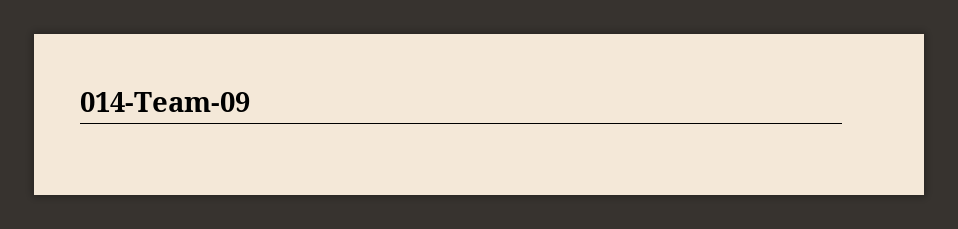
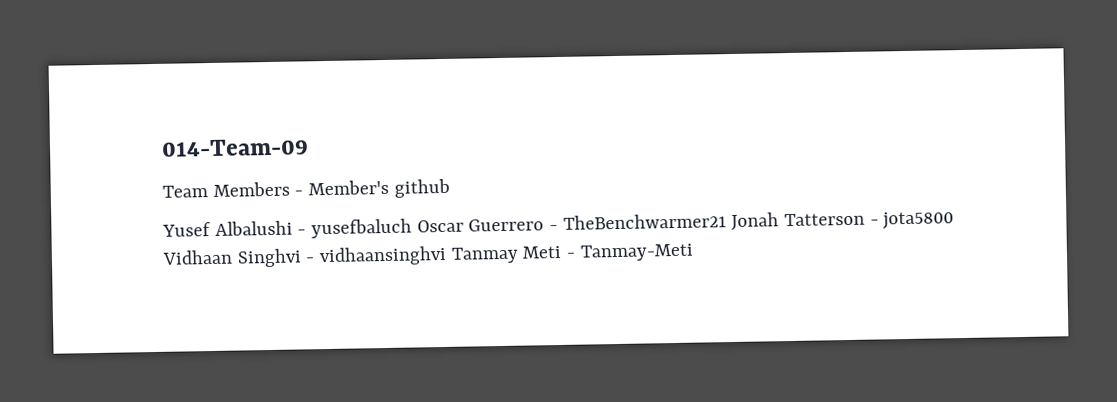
(250, 102) none -> [162,178,450,198] [162,211,955,239] [162,243,694,268] // Team Members - Member's github // Yusef Albalushi - yusefbaluch Oscar Guerrero - TheBenchwarmer21 Jonah Tatterson - jota5800 Vidhaan Singhvi - vidhaansinghvi Tanmay Meti - Tanmay-Meti

